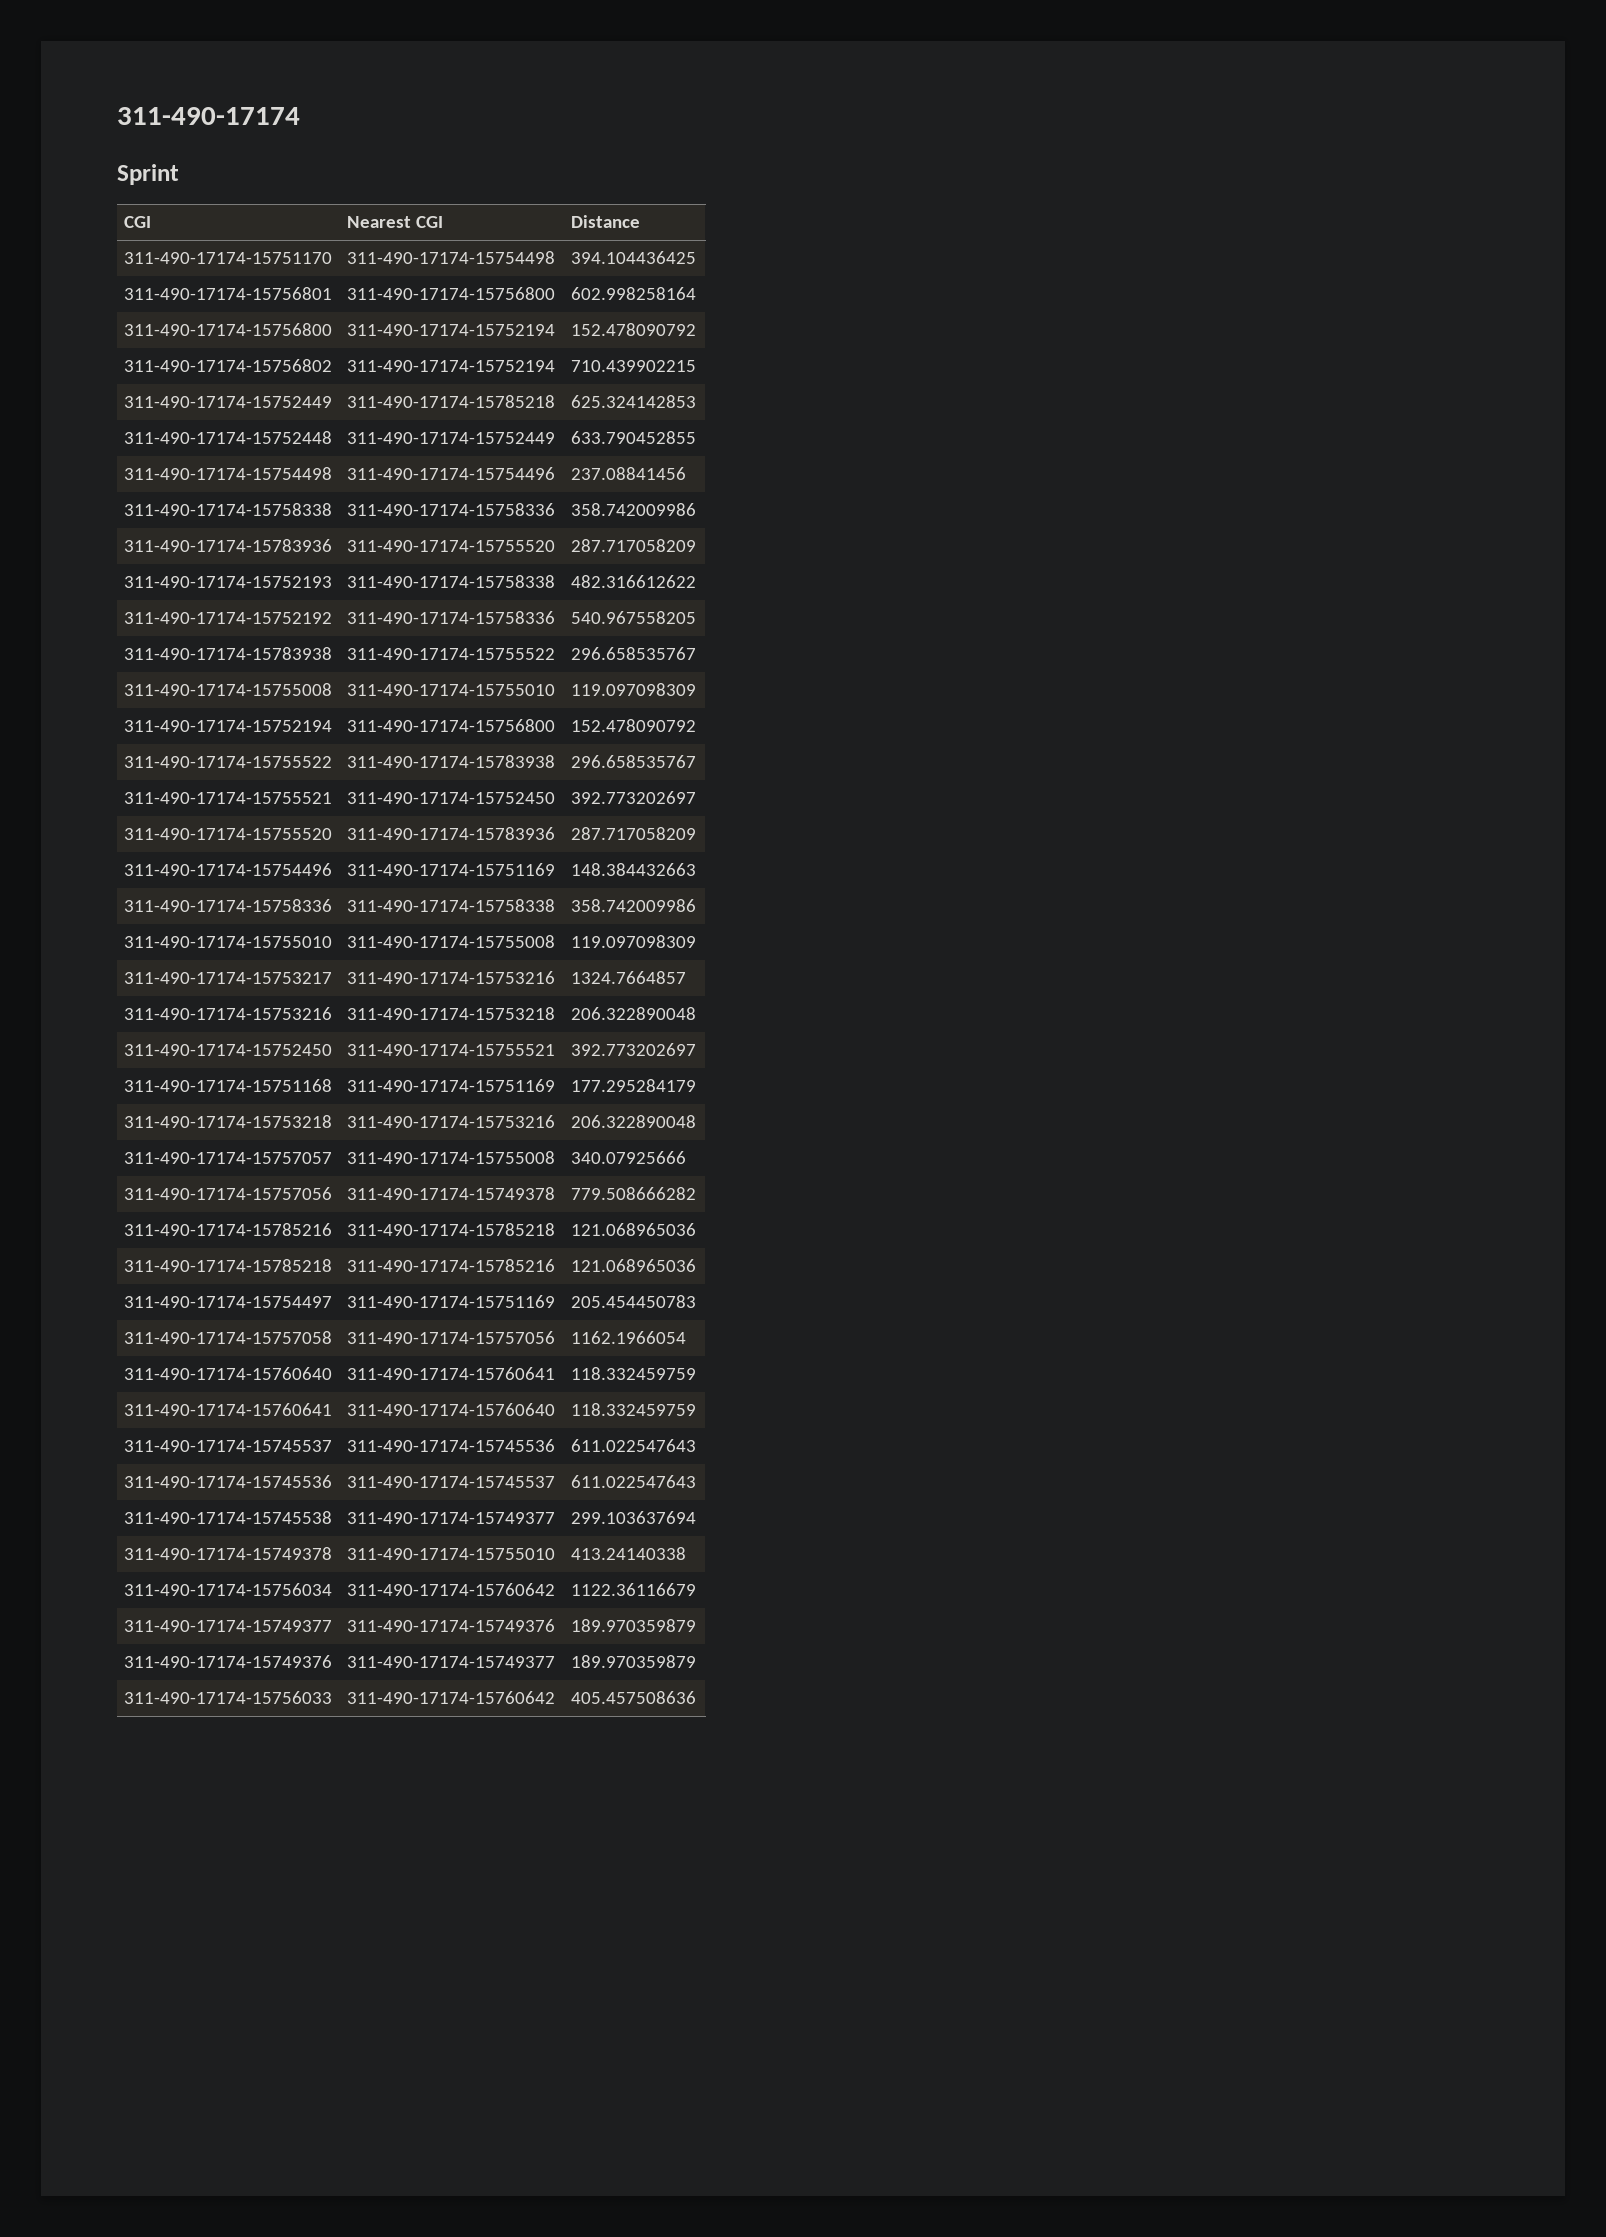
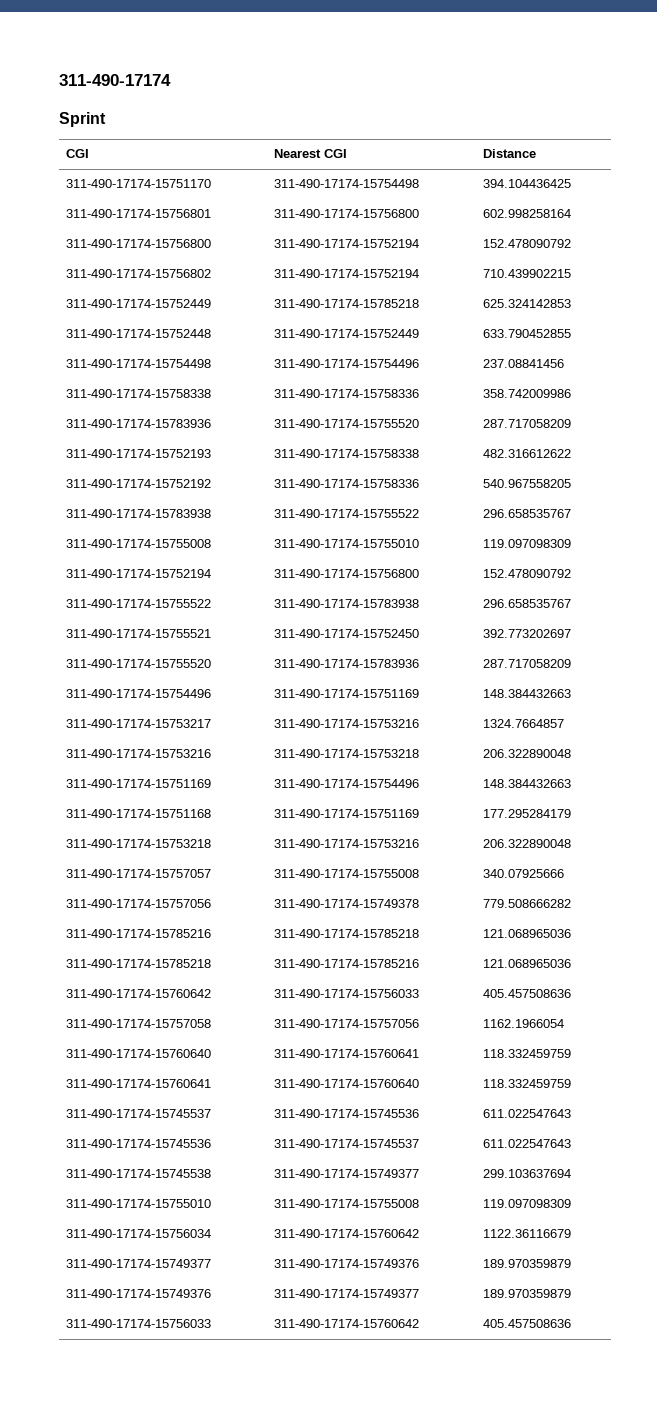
[124,899,333,912] [347,899,556,912] [571,899,697,912] [124,936,333,948] [347,935,556,948] [571,935,697,948] // 311-490-17174-15758336 | 311-490-17174-15758338 | 358.742009986 // 311-490-17174-15755010 | 311-490-17174-15755008 | 119.097098309 -> (571, 693) none
[124,1044,333,1056] [347,1044,556,1056] [571,1043,697,1056] 311-490-17174-15752450 | 311-490-17174-15755521 | 392.773202697 -> [65,779,211,788] [273,779,419,788] [482,779,571,788] 311-490-17174-15751169 | 311-490-17174-15754496 | 148.384432663
[124,1296,333,1308] [347,1295,556,1308] [571,1295,697,1308] 311-490-17174-15754497 | 311-490-17174-15751169 | 205.454450783 -> [65,989,211,998] [273,989,419,998] [482,989,571,998] 311-490-17174-15760642 | 311-490-17174-15756033 | 405.457508636
[124,1547,333,1560] [347,1548,556,1560] [571,1547,687,1560] 311-490-17174-15749378 | 311-490-17174-15755010 | 413.24140338 -> [65,1199,211,1208] [273,1199,419,1208] [482,1199,571,1208] 311-490-17174-15755010 | 311-490-17174-15755008 | 119.097098309

